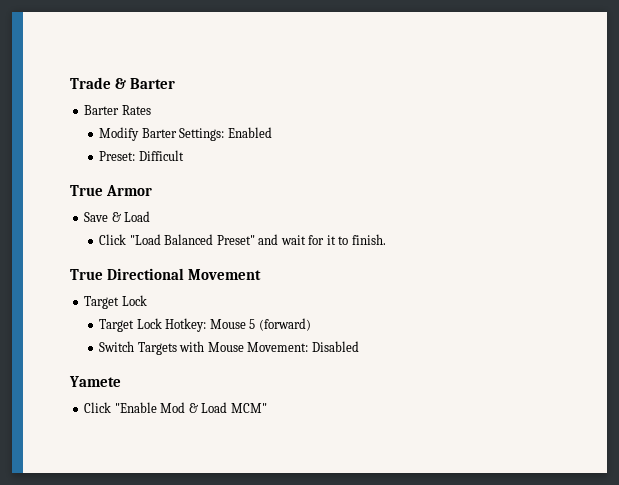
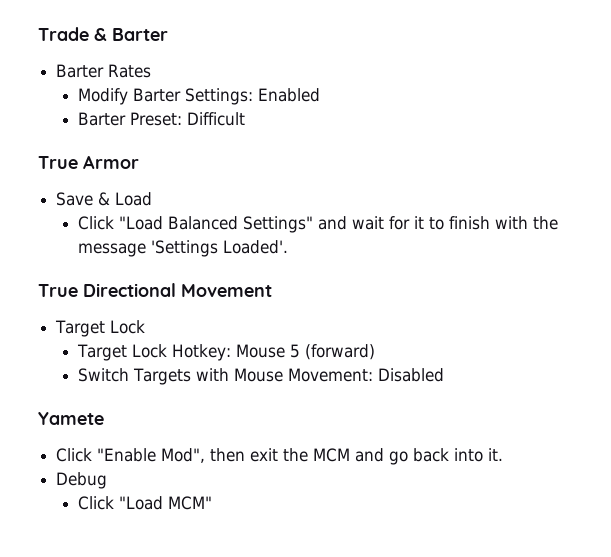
(272, 132) none -> [77,112,126,126] Barter
[216,235,255,245] Preset" -> [242,216,313,233] Settings"
[351,234,386,245] finish. -> [448,216,558,230] [77,240,288,257] finish with the message 'Settings Loaded'.
[160,402,228,413] Mod & Load -> [161,448,504,465] [56,472,108,489] [77,496,163,510] Mod", then exit the MCM and go back into it. // Debug // Click "Load

